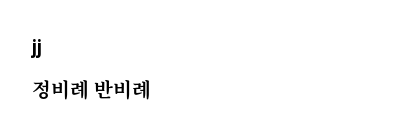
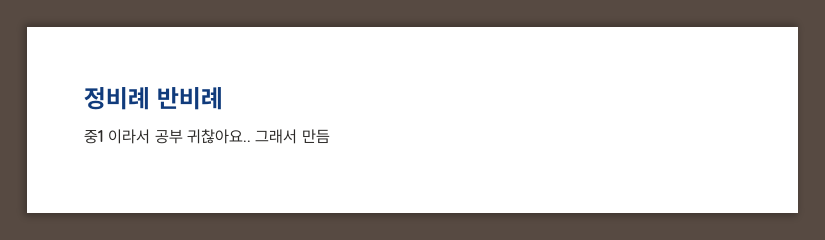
[31,39,42,58] jj // -> (84, 98) none
(152, 89) none -> [84,129,330,144] // 중1 이라서 공부 귀찮아요.. 그래서 만듬

